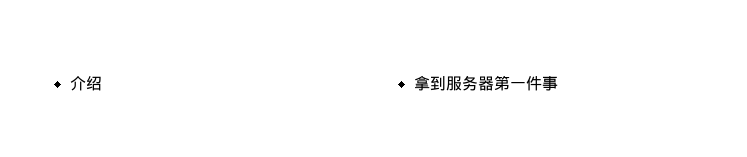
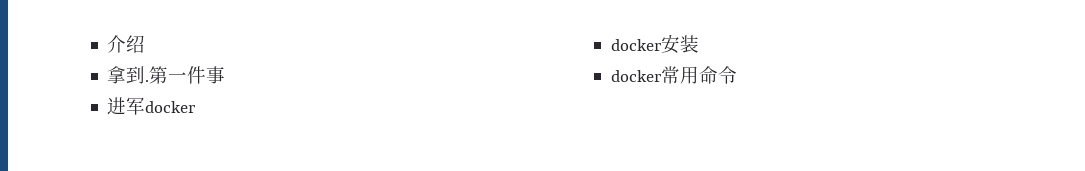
[445,75,494,91] 服务器 -> [145,80,150,82] .
(558, 83) none -> [107,97,196,115] [610,34,699,54] [610,66,737,84] // 进军docker // docker安装 // docker常用命令

